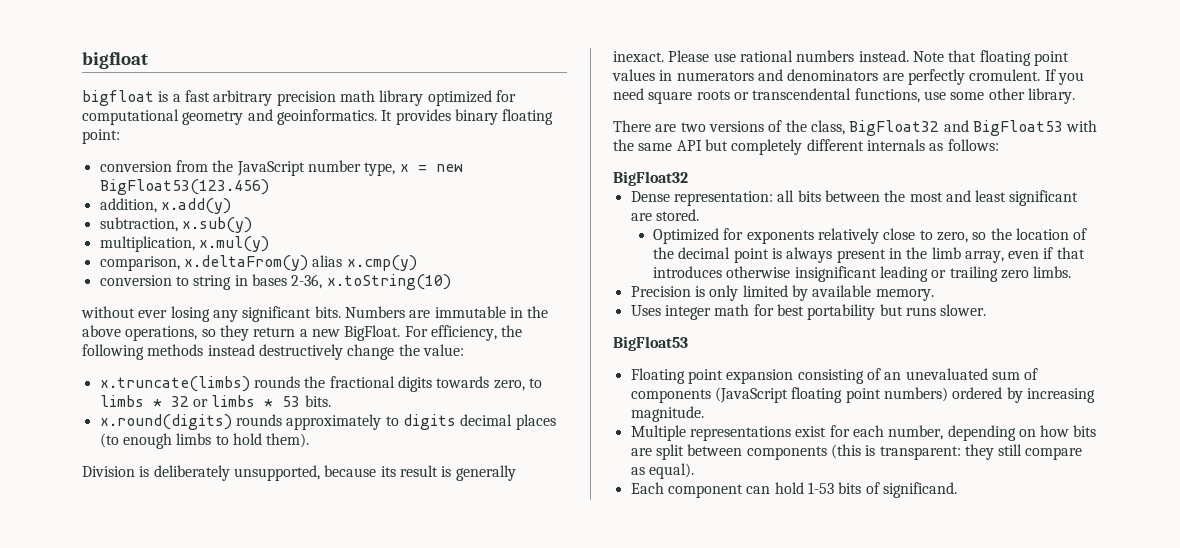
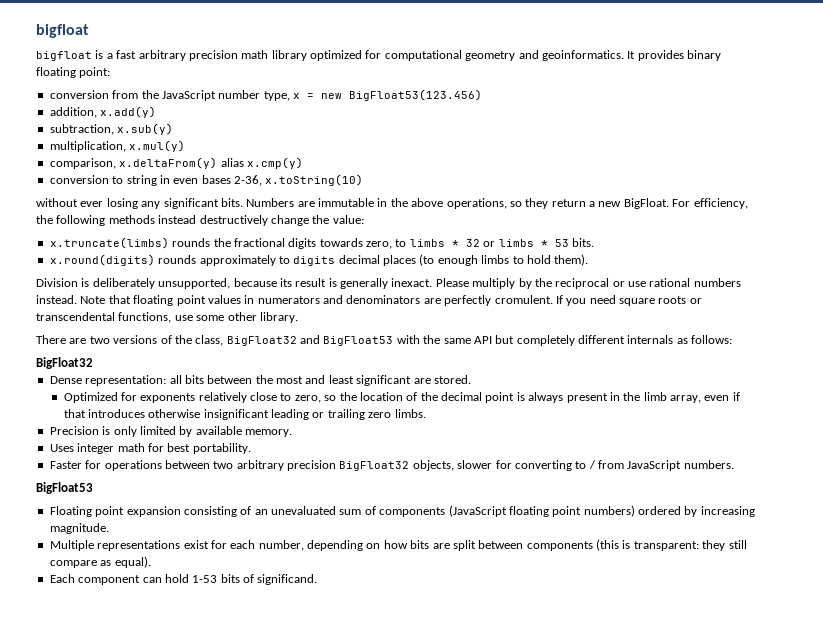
(248, 280) none -> [173,178,199,184] even
(710, 56) none -> [472,278,625,289] multiply by the reciprocal or
[807,304,987,320] portability but runs slower. -> [192,443,251,454] [49,460,734,471] portability. // Faster for operations between two arbitrary precision BigFloat32 objects, slower for converting to / from JavaScript numbers.

